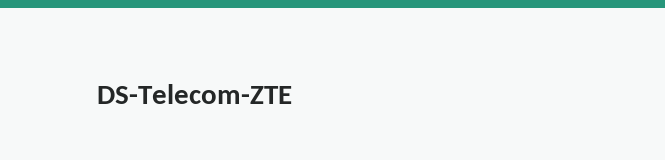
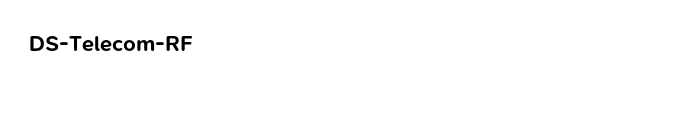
[97,84,292,104] DS-Telecom-ZTE -> [29,36,193,52] DS-Telecom-RF

